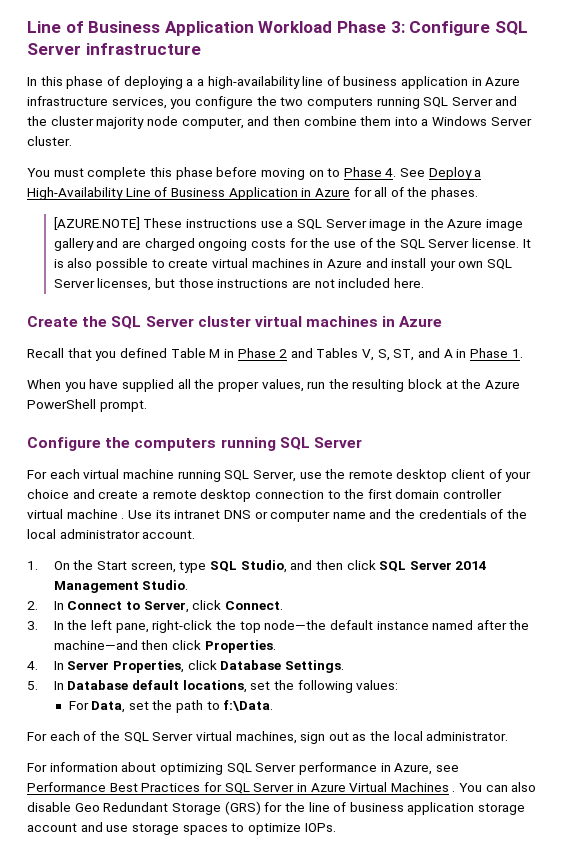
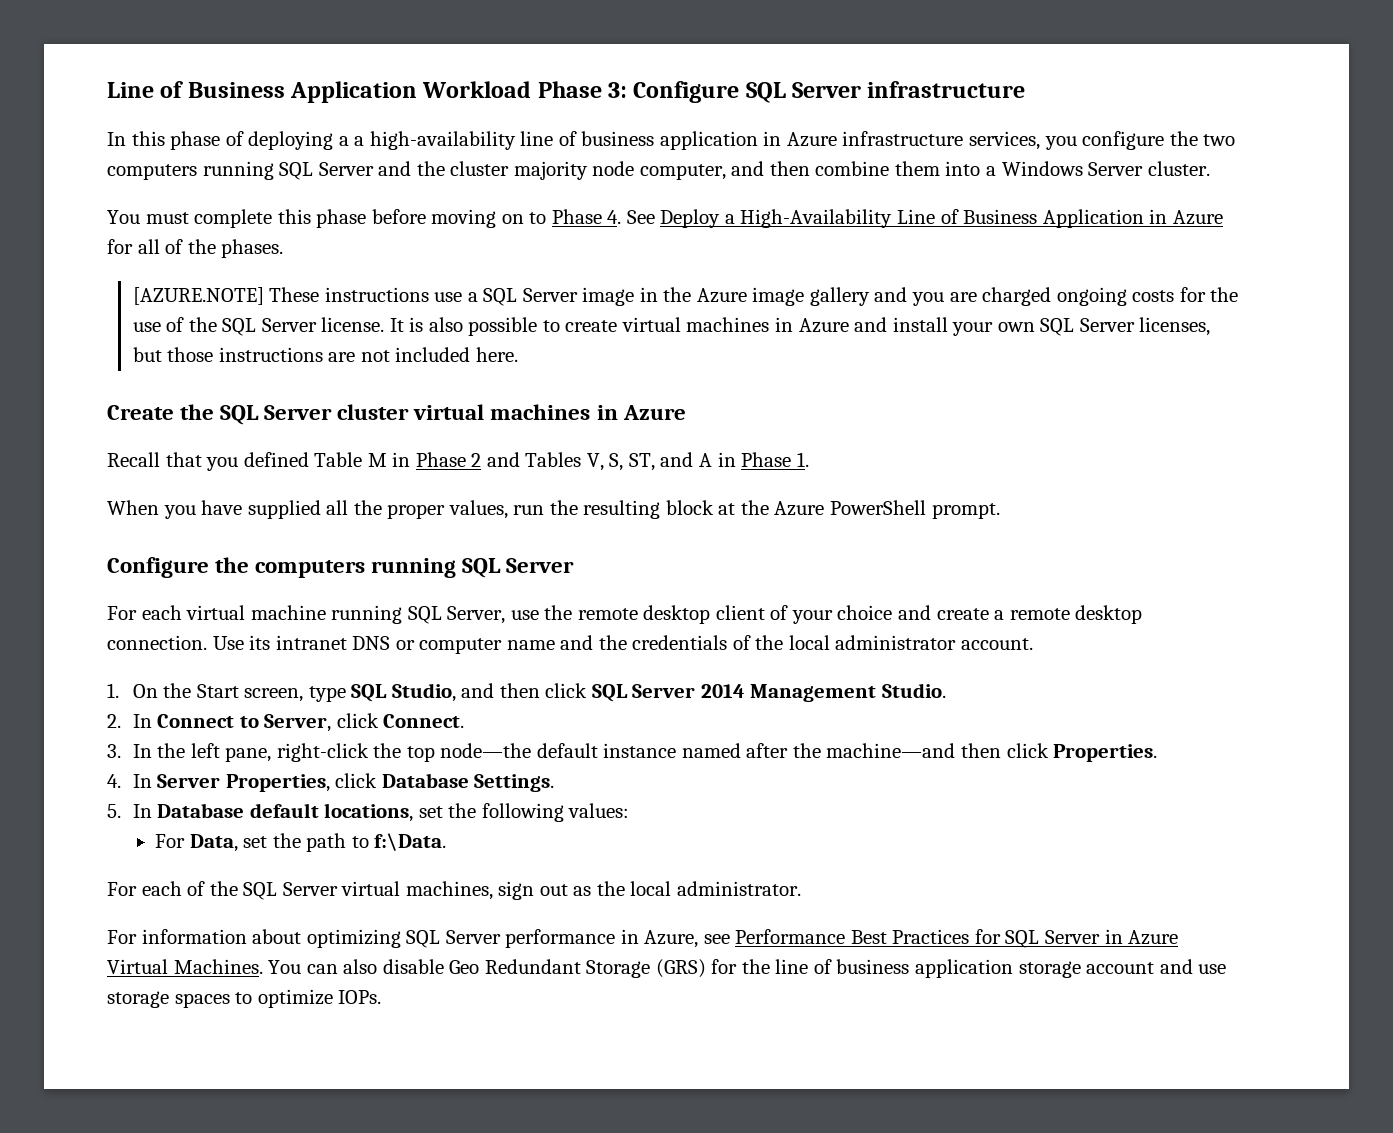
(119, 243) none -> [911,292,944,306] you
[254,489,503,499] [27,509,125,519] connection to the first domain controller virtual machine . -> [107,635,207,650] connection.
[390,782,456,792] Machines . -> [173,959,263,974] Machines.

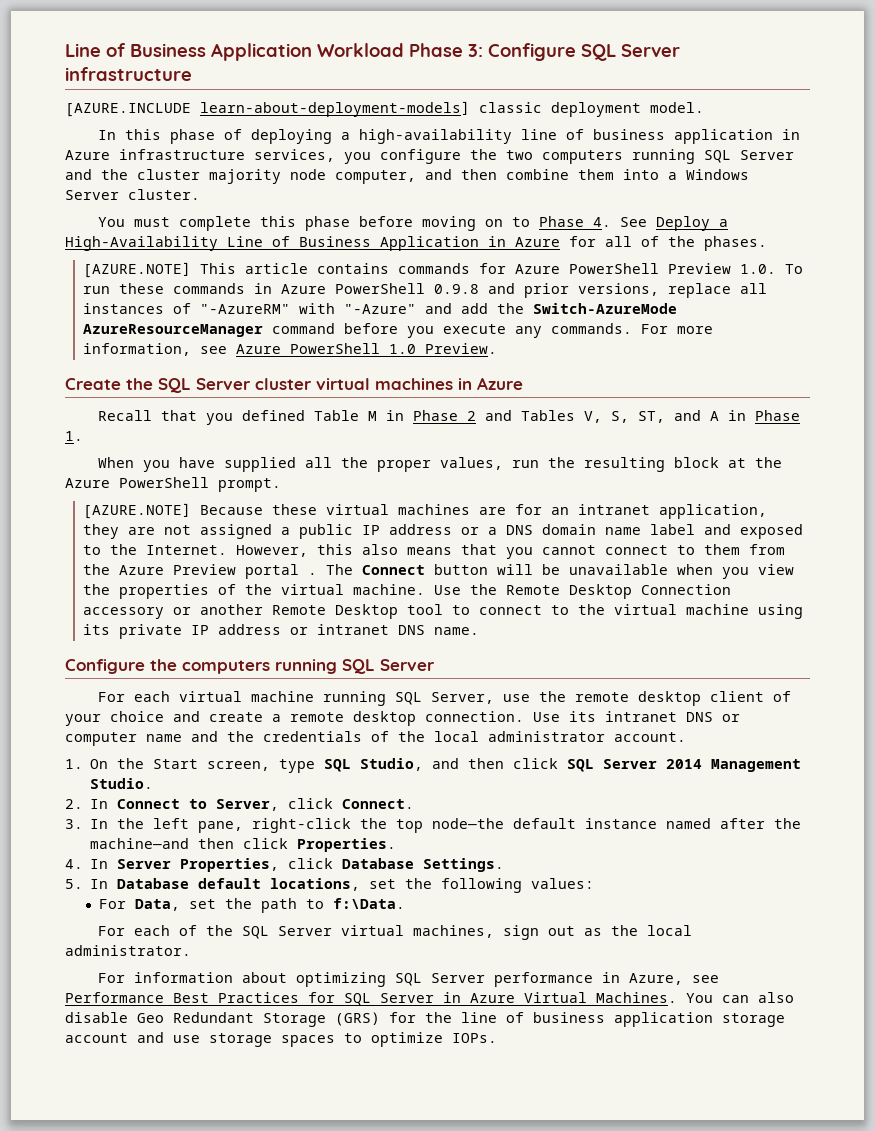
(1026, 89) none -> [65,101,704,117] // [AZURE.INCLUDE learn-about-deployment-models] classic deployment model.
[354,136,365,146] a -> (350, 136) none
[269,287,1239,306] [132,317,1211,336] [132,347,518,362] These instructions use a SQL Server image in the Azure image gallery and you are charged ongoing costs for the use of the SQL Server license. It is also possible to create virtual machines in Azure and install your own SQL Server licenses, but those instructions are not included here. -> [199,263,803,274] [82,283,767,298] [82,303,677,314] [82,323,713,338] [82,343,497,356] This article contains commands for Azure PowerShell Preview 1.0. To run these commands in Azure PowerShell 0.9.8 and prior versions, replace all instances of "-AzureRM" with "-Azure" and add the Switch-AzureMode AzureResourceManager command before you execute any commands. For more information, see Azure PowerShell 1.0 Preview.
(1000, 511) none -> [82,503,767,519] [82,524,803,539] [82,544,785,559] [82,564,794,579] [82,584,731,599] [82,604,803,619] [82,624,479,639] // [AZURE.NOTE] Because these virtual machines are for an intranet application, they are not assigned a public IP address or a DNS domain name label and exposed to the Internet. However, this also means that you cannot connect to them from the Azure Preview portal . The Connect button will be unavailable when you view the properties of the virtual machine. Use the Remote Desktop Connection accessory or another Remote Desktop tool to connect to the virtual machine using its private IP address or intranet DNS name.

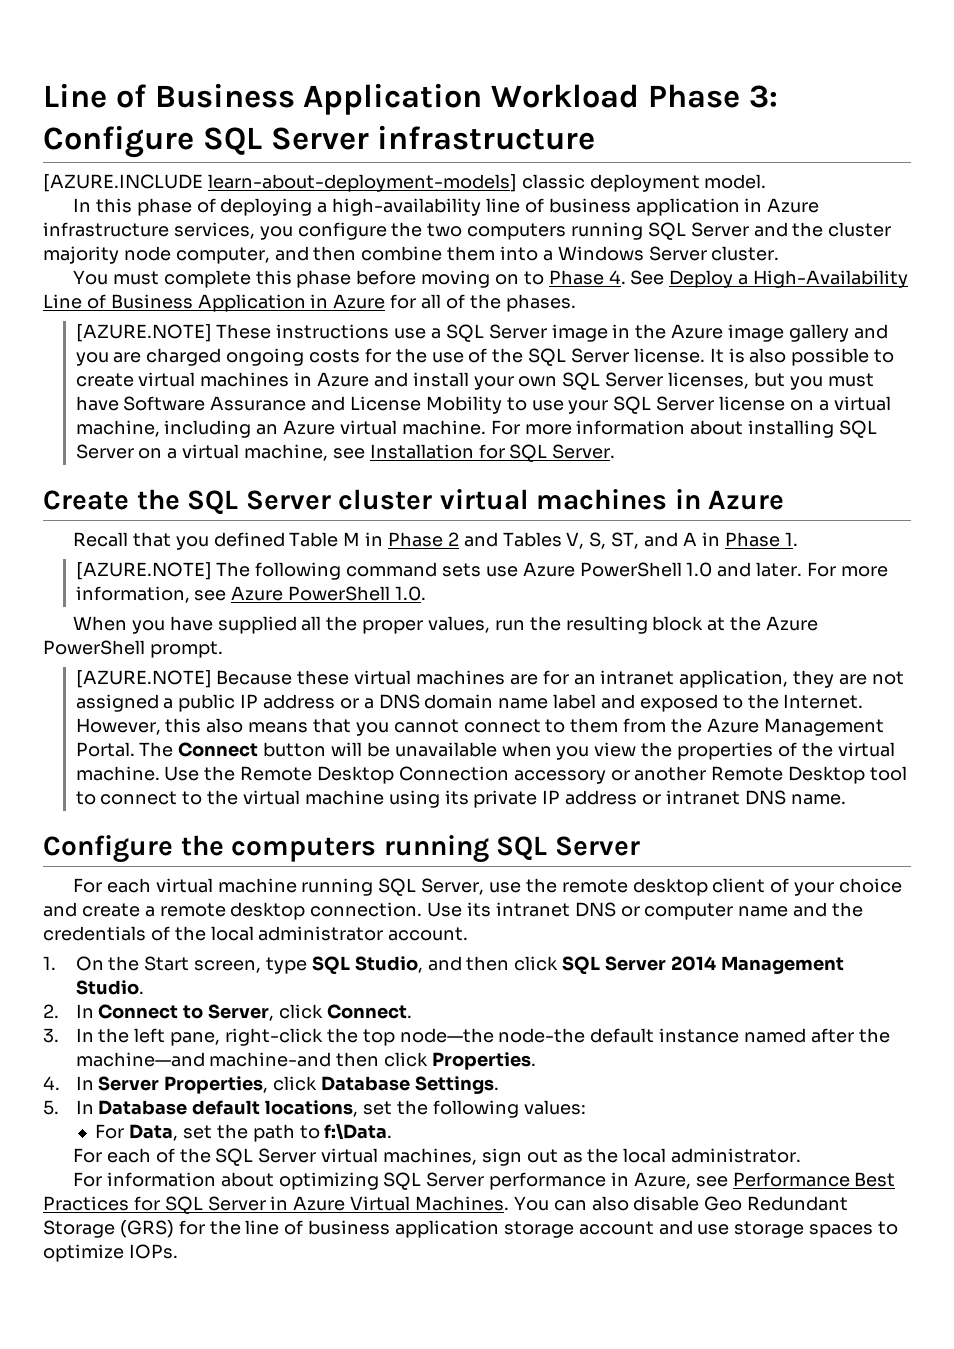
[199,263,803,274] [82,283,767,298] [82,303,677,314] [82,323,713,338] [82,343,497,356] This article contains commands for Azure PowerShell Preview 1.0. To run these commands in Azure PowerShell 0.9.8 and prior versions, replace all instances of "-AzureRM" with "-Azure" and add the Switch-AzureMode AzureResourceManager command before you execute any commands. For more information, see Azure PowerShell 1.0 Preview. -> [216,324,888,342] [75,348,895,366] [75,372,874,390] [75,396,891,414] [75,420,877,438] [75,444,616,462] These instructions use a SQL Server image in the Azure image gallery and you are charged ongoing costs for the use of the SQL Server license. It is also possible to create virtual machines in Azure and install your own SQL Server licenses, but you must have Software Assurance and License Mobility to use your SQL Server license on a virtual machine, including an Azure virtual machine. For more information about installing SQL Server on a virtual machine, see Installation for SQL Server.
(83, 436) none -> [75,562,888,580] [75,586,426,603] // [AZURE.NOTE] The following command sets use Azure PowerShell 1.0 and later. For more information, see Azure PowerShell 1.0.
[172,564,317,579] Preview portal . -> [763,718,884,736] [75,742,135,757] Management Portal.
(505, 823) none -> [498,1028,586,1043] node-the
(190, 843) none -> [209,1052,332,1067] machine-and

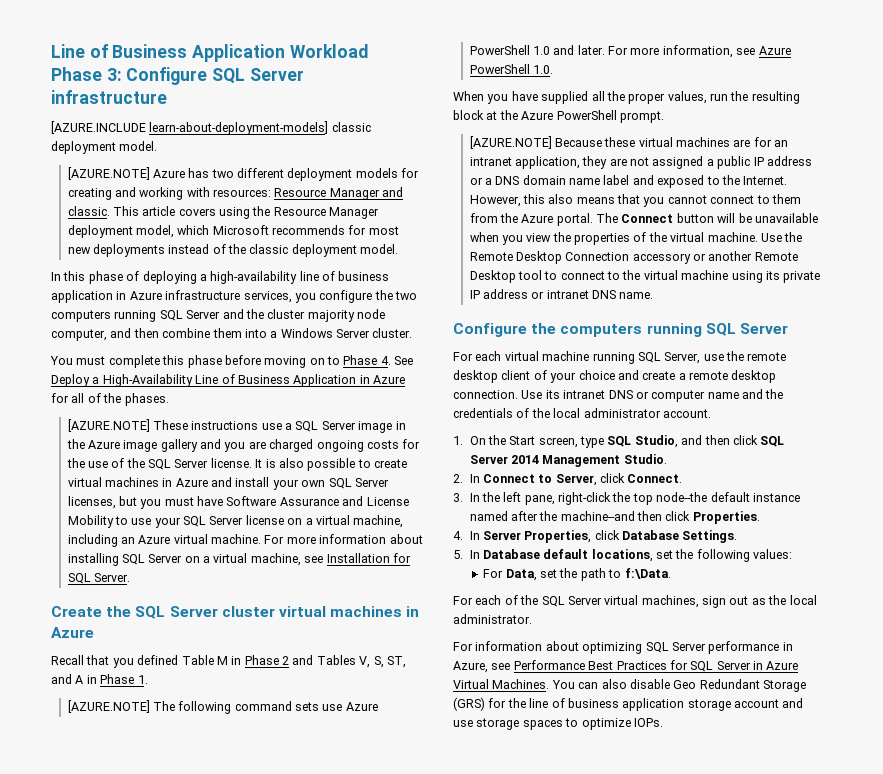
(767, 181) none -> [67,167,420,181] [67,187,404,200] [67,206,380,219] [67,225,399,238] [67,244,399,257] // [AZURE.NOTE] Azure has two different deployment models for creating and working with resources: Resource Manager and classic. This article covers using the Resource Manager deployment model, which Microsoft recommends for most new deployments instead of the classic deployment model.
[763,718,884,736] [75,742,135,757] Management Portal. -> [556,213,593,226] portal.
[399,1028,586,1043] node—the node-the -> [656,492,708,502] node--the
[75,1052,332,1067] machine—and machine-and -> [560,511,635,521] machine--and

